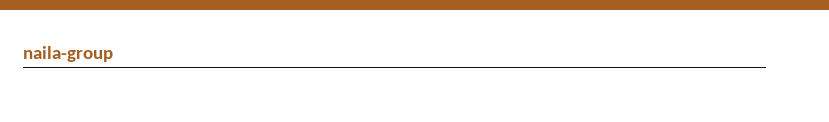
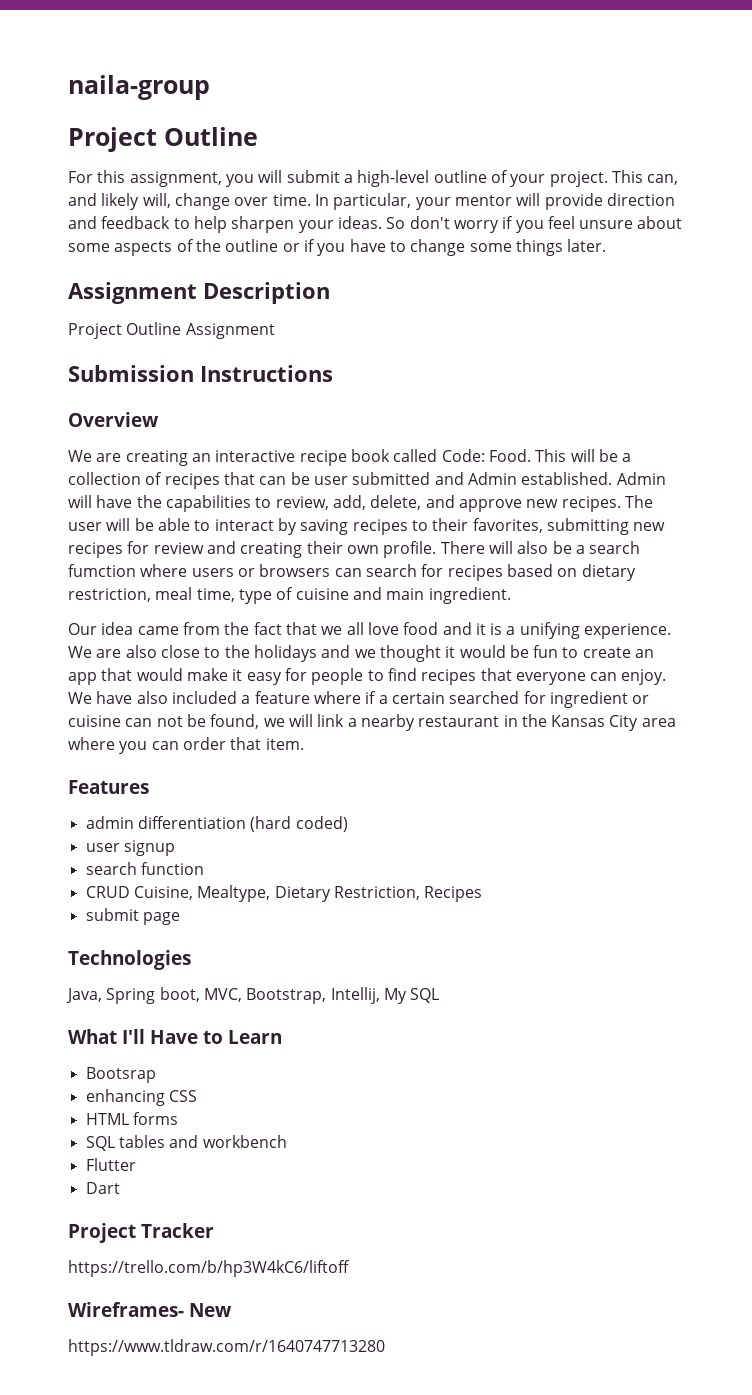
(113, 54) none -> [68,127,258,152] [68,170,679,187] [68,193,675,210] [68,216,683,233] [68,239,607,256] [68,282,330,304] [68,322,275,339] [68,365,333,382] [68,412,159,427] [68,449,632,466] [68,472,666,489] [68,495,653,512] [68,518,666,535] [68,541,641,558] [68,564,636,581] [68,587,511,604] [68,622,672,639] [68,645,655,662] [68,668,667,685] [68,691,650,708] [68,714,676,731] [68,737,304,754] [68,780,149,794] [85,816,348,832] [85,840,175,856] [85,862,204,875] [85,885,483,902] [85,908,180,925] [68,950,191,970] [66,987,440,1004] [68,1029,282,1044] [85,1067,156,1083] [85,1089,197,1106] [85,1112,178,1125] [85,1135,287,1151] [85,1158,136,1171] [85,1182,120,1194] [68,1223,214,1243] [68,1260,350,1277] [68,1302,232,1317] [68,1339,385,1356] // Project Outline // For this assignment, you will submit a high-level outline of your project. This can, and likely will, change over time. In particular, your mentor will provide direction and feedback to help sharpen your ideas. So don't worry if you feel unsure about some aspects of the outline or if you have to change some things later. // Assignment Description // Project Outline Assignment // Submission Instructions // Overview // We are creating an interactive recipe book called Code: Food. This will be a collection of recipes that can be user submitted and Admin established. Admin will have the capabilities to review, add, delete, and approve new recipes. The user will be able to interact by saving recipes to their favorites, submitting new recipes for review and creating their own profile. There will also be a search fumction where users or browsers can search for recipes based on dietary restriction, meal time, type of cuisine and main ingredient. // Our idea came from the fact that we all love food and it is a unifying experience. We are also close to the holidays and we thought it would be fun to create an app that would make it easy for people to find recipes that everyone can enjoy. We have also included a feature where if a certain searched for ingredient or cuisine can not be found, we will link a nearby restaurant in the Kansas City area where you can order that item. // Features // admin differentiation (hard coded) // user signup // search function // CRUD Cuisine, Mealtype, Dietary Restriction, Recipes // submit page // Technologies // Java, Spring boot, MVC, Bootstrap, Intellij, My SQL // What I'll Have to Learn // Bootsrap // enhancing CSS // HTML forms // SQL tables and workbench // Flutter // Dart // Project Tracker // https://trello.com/b/hp3W4kC6/liftoff // Wireframes- New // https://www.tldraw.com/r/1640747713280

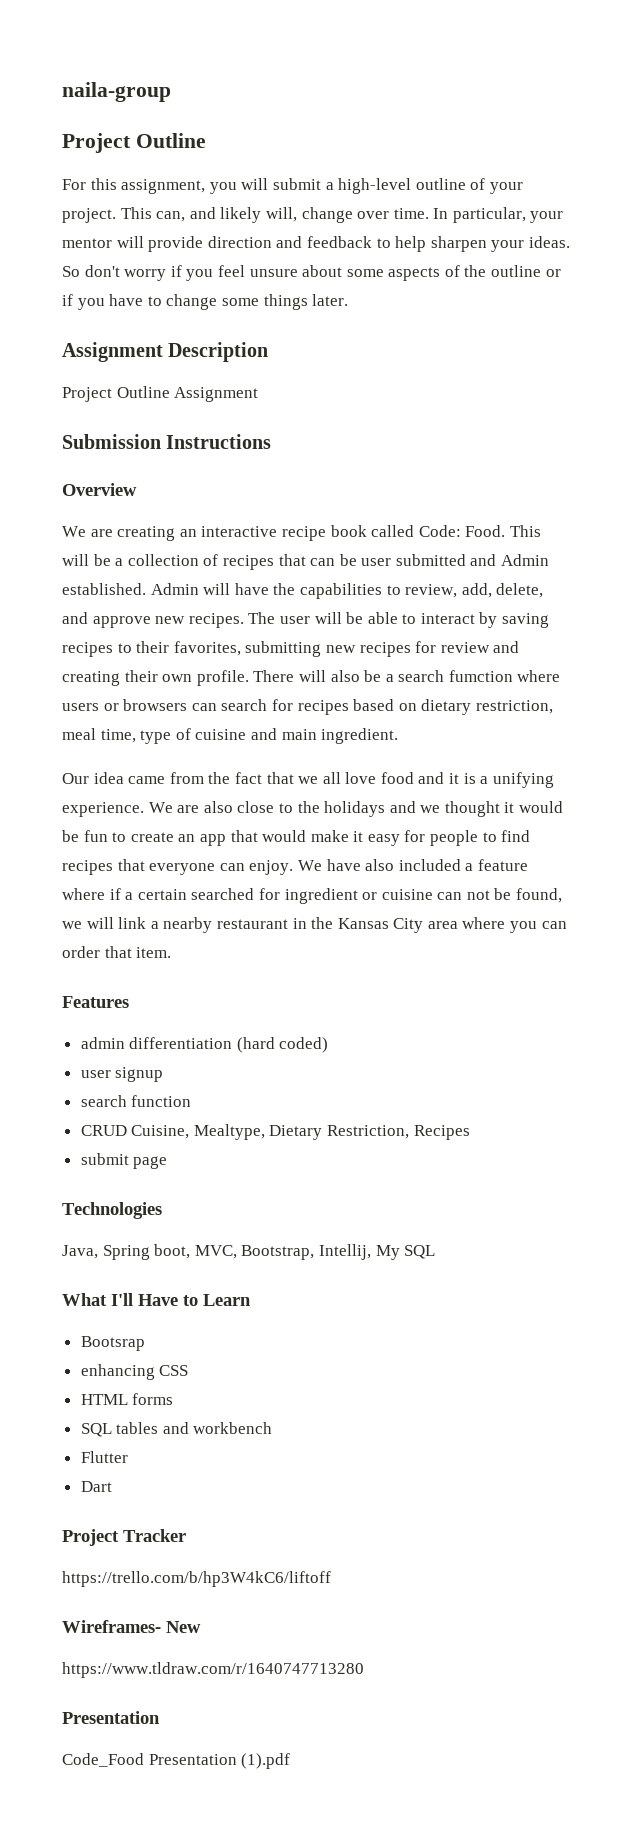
(385, 1347) none -> [62,1711,160,1724] [62,1753,291,1769] // Presentation // Code_Food Presentation (1).pdf

